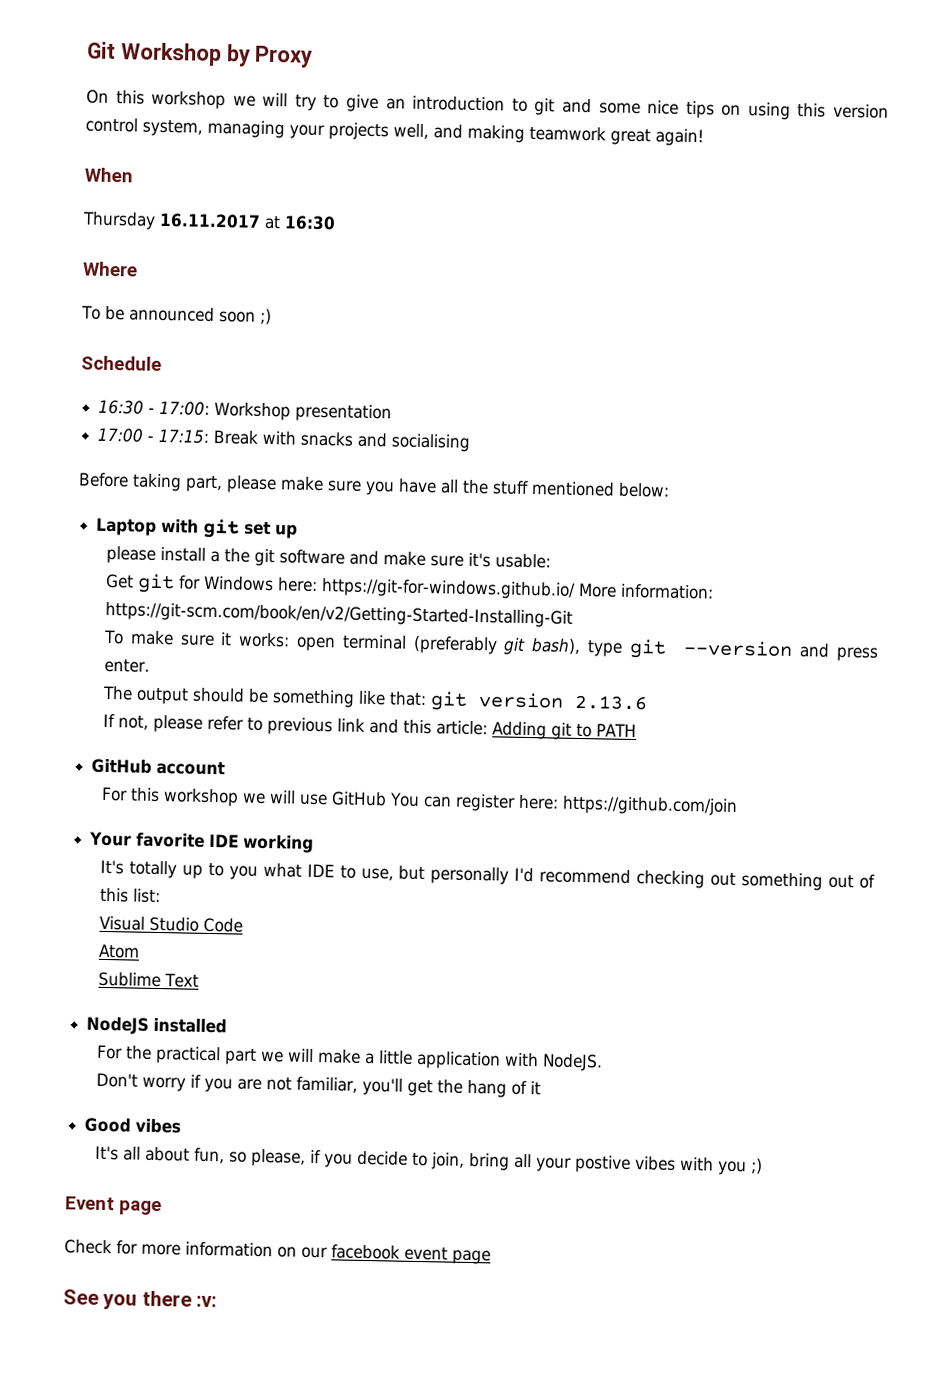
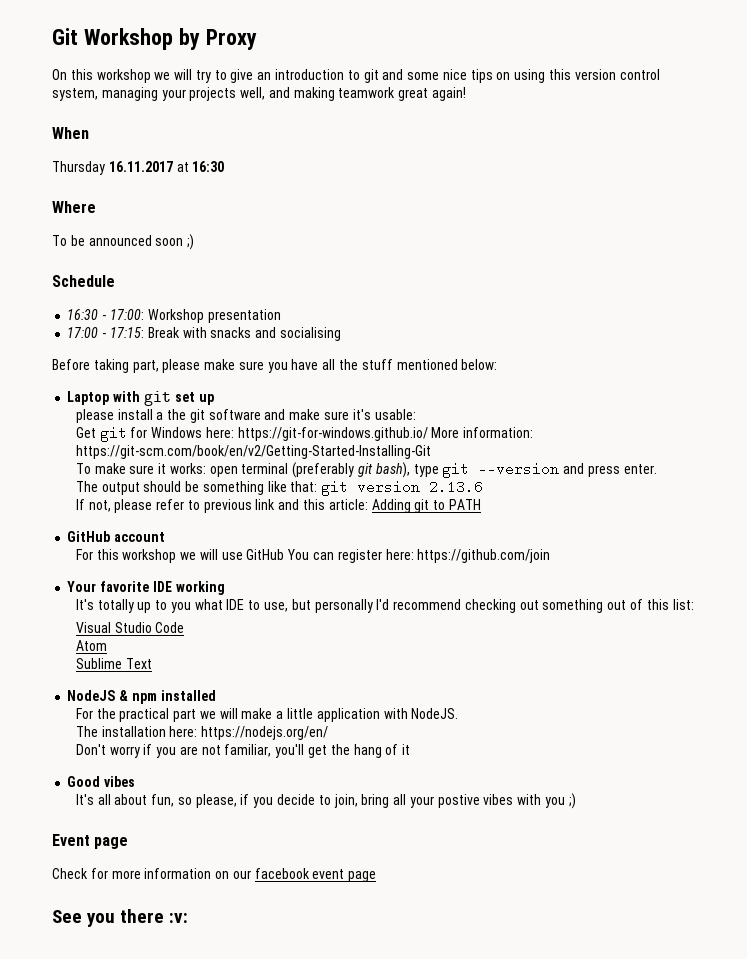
(150, 1025) none -> [119,690,157,704] & npm
(604, 1062) none -> [75,726,329,740] // The installation here: https://nodejs.org/en/

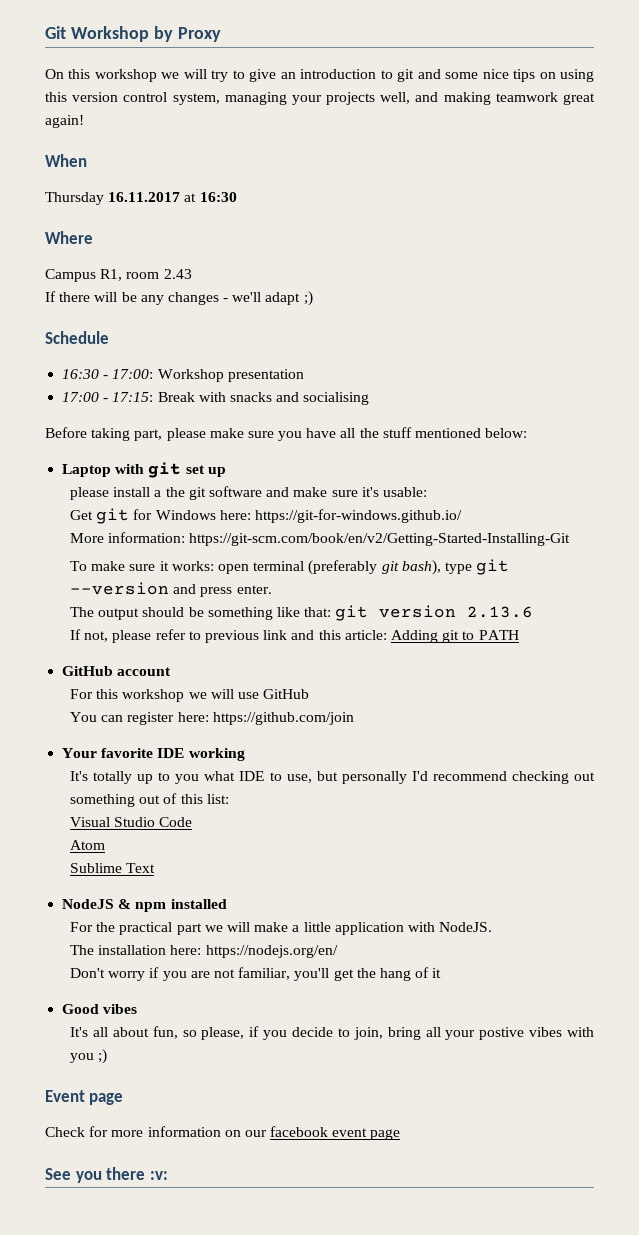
[52,235,184,246] To be announced soon -> [45,269,192,282] [45,291,301,305] Campus R1, room 2.43 // If there will be any changes - we'll adapt
(428, 434) none -> (463, 516) //
(285, 554) none -> (310, 694) //

